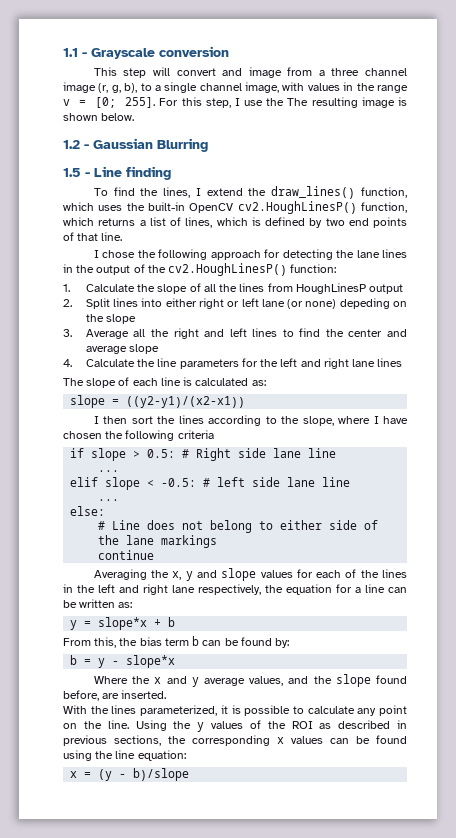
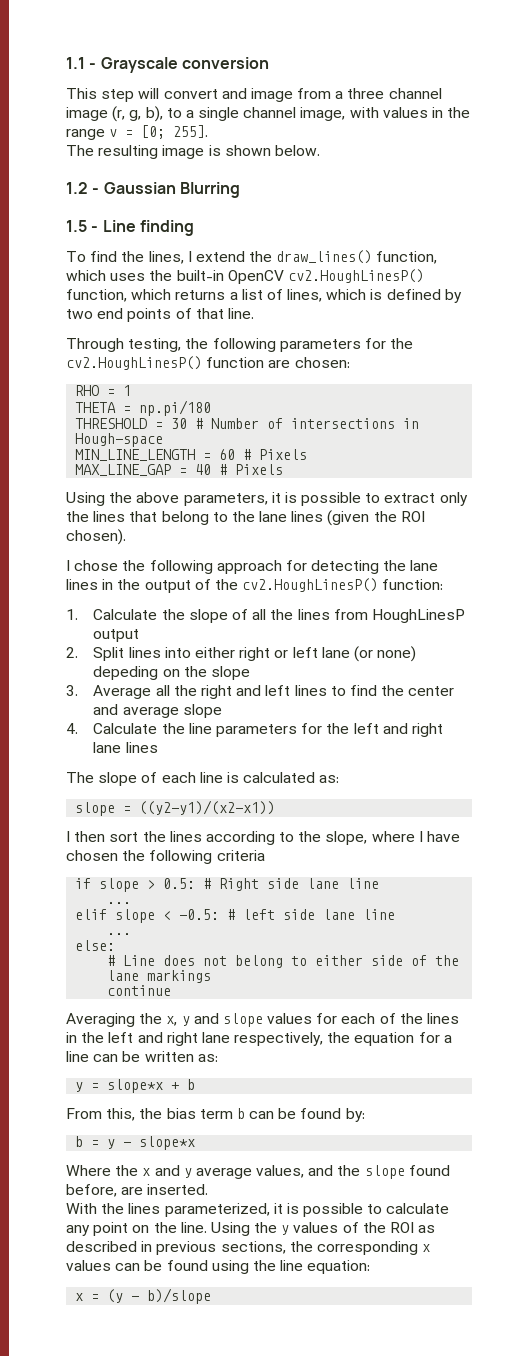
[159,97,285,108] For this step, I use the -> (209, 131) //
(123, 236) none -> [66,338,414,352] [66,356,350,370] [75,385,132,396] [75,400,212,416] [75,418,420,429] [75,433,164,447] [75,449,308,461] [75,464,284,476] [66,492,468,506] [66,510,425,526] [66,529,126,545] // Through testing, the following parameters for the cv2.HoughLinesP() function are chosen: // RHO = 1 // THETA = np.pi/180 // THRESHOLD = 30 # Number of intersections in Hough-space // MIN_LINE_LENGTH = 60 # Pixels // MAX_LINE_GAP = 40 # Pixels // Using the above parameters, it is possible to extract only the lines that belong to the lane lines (given the ROI chosen).

